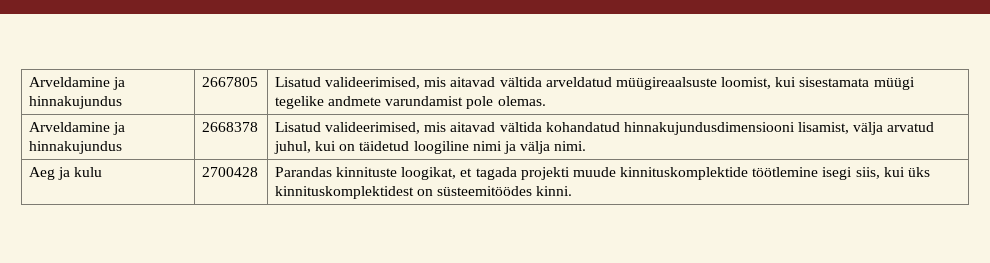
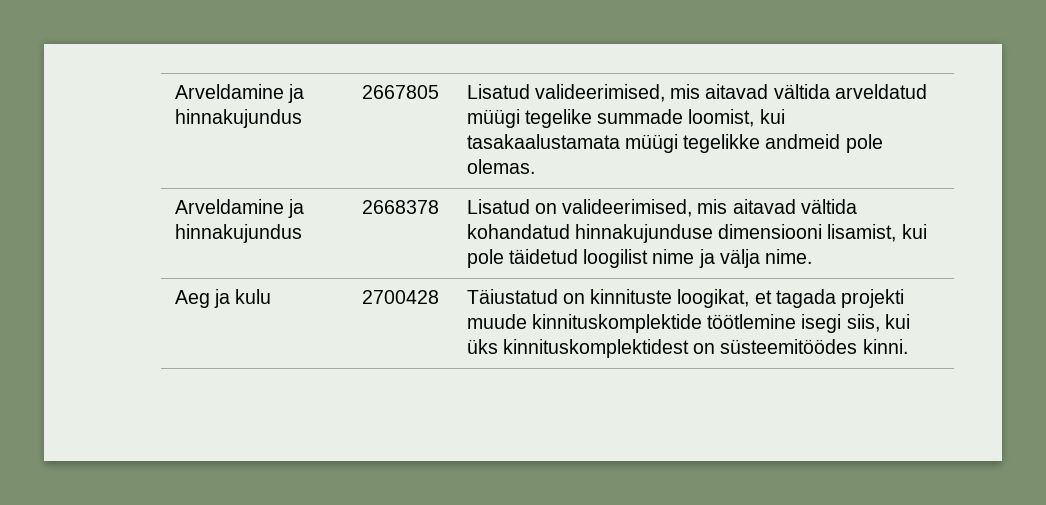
[615,77,915,90] [274,96,464,109] müügireaalsuste loomist, kui sisestamata müügi tegelike andmete varundamist -> [466,109,785,128] [466,134,841,153] müügi tegelike summade loomist, kui tasakaalustamata müügi tegelikke andmeid
(321, 127) none -> [534,203,557,214] on
[623,122,935,135] [273,141,502,154] hinnakujundusdimensiooni lisamist, välja arvatud juhul, kui on täidetud loogiline nimi -> [574,224,927,243] [466,249,695,268] hinnakujunduse dimensiooni lisamist, kui pole täidetud loogilist nime
[554,141,587,151] nimi. -> [765,249,813,264] nime.
[274,167,332,177] Parandas -> [466,289,585,304] Täiustatud on

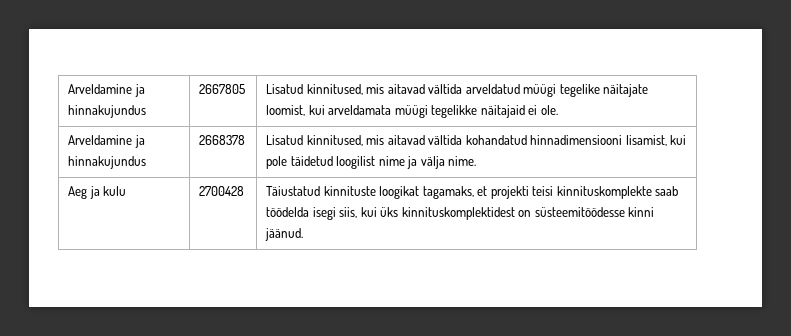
[534,84,665,102] valideerimised, -> [306,84,363,95] kinnitused,
[597,109,684,124] summade -> [603,84,649,97] näitajate
[466,134,620,149] tasakaalustamata -> [328,105,392,115] arveldamata
[765,134,883,153] [466,159,535,174] andmeid pole olemas. -> [480,105,558,118] näitajaid ei ole.
[534,199,693,217] on valideerimised, -> [306,135,363,146] kinnitused,
[574,224,823,243] hinnakujunduse dimensiooni -> [530,135,623,145] hinnadimensiooni
[562,289,905,308] [466,314,797,333] on kinnituste loogikat, et tagada projekti muude kinnituskomplektide töötlemine -> [323,186,679,199] [266,207,310,217] kinnituste loogikat tagamaks, et projekti teisi kinnituskomplekte saab töödelda
[720,339,908,354] süsteemitöödes kinni. -> [534,207,655,217] [265,228,304,241] süsteemitöödesse kinni jäänud.

